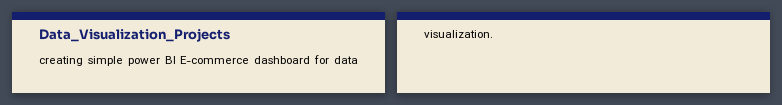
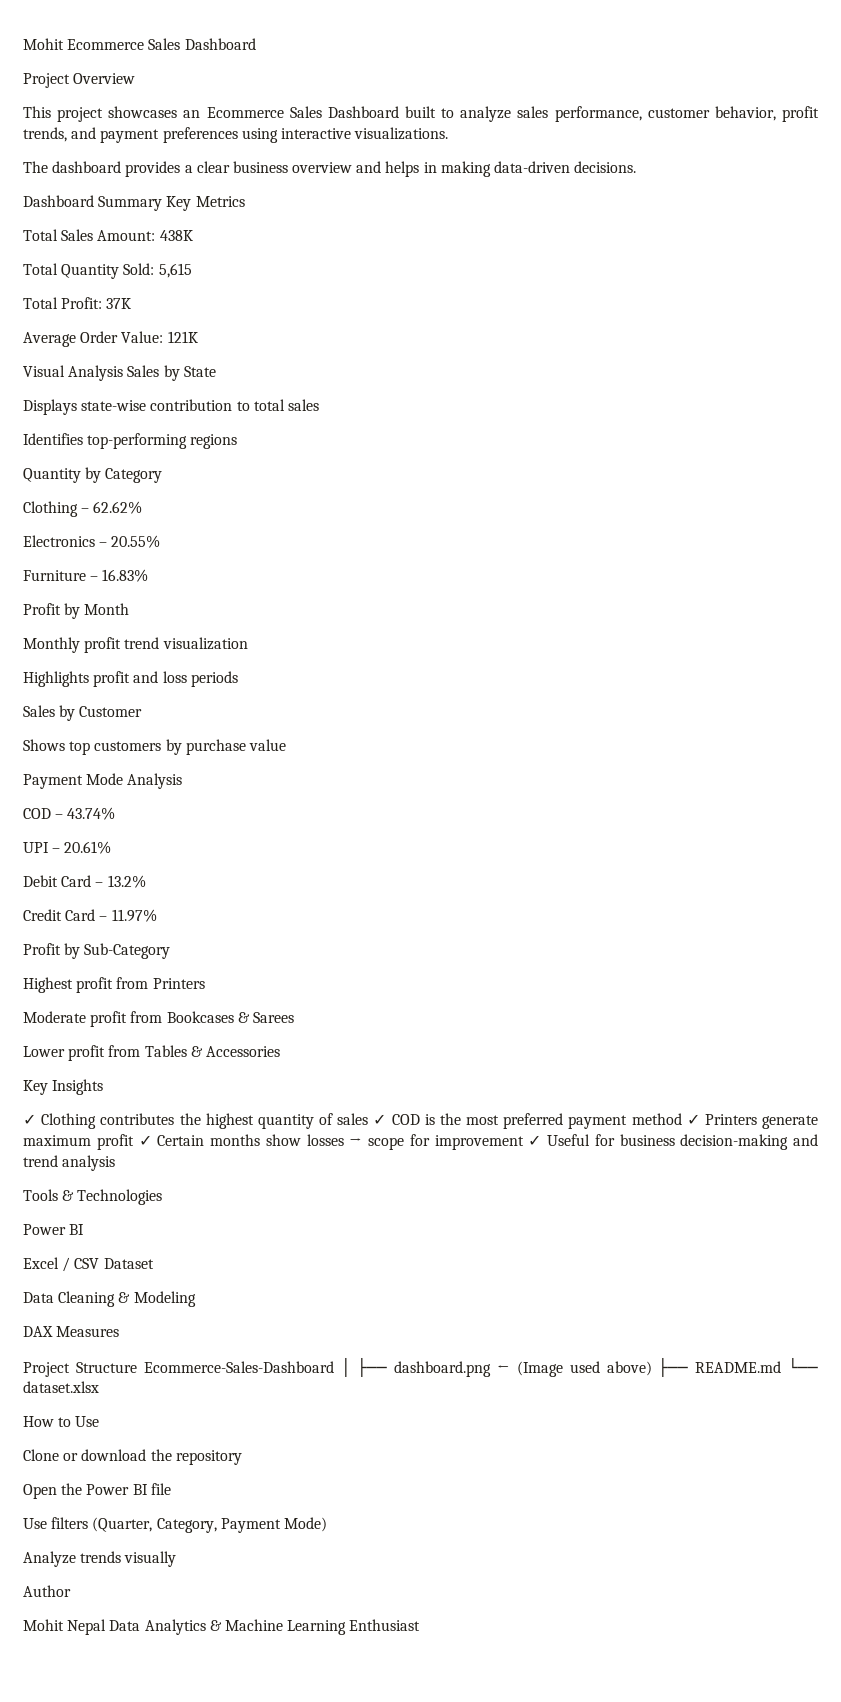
[39,28,230,42] [39,55,358,66] [424,30,493,38] Data_Visualization_Projects // creating simple power BI E-commerce dashboard for data visualization. -> [23,38,256,50] [23,73,136,88] [23,106,819,122] [23,127,449,143] [23,161,637,177] [23,195,245,211] [23,229,193,241] [23,263,192,279] [23,297,132,309] [23,331,198,347] [23,365,216,381] [23,399,319,415] [23,433,238,449] [23,467,163,483] [23,501,143,517] [23,535,161,548] [23,569,149,582] [23,603,130,619] [23,637,248,653] [23,671,238,687] [23,705,143,721] [23,739,286,755] [23,773,183,789] [23,807,116,820] [23,841,112,854] [23,875,146,888] [23,909,157,922] [23,943,171,959] [23,977,205,993] [23,1011,294,1027] [23,1045,280,1061] [23,1079,104,1095] [23,1113,818,1129] [23,1134,818,1150] [23,1155,116,1171] [23,1189,163,1205] [23,1224,85,1235] [23,1257,154,1272] [23,1291,196,1307] [23,1326,120,1337] [23,1357,819,1377] [23,1381,99,1393] [23,1416,100,1427] [23,1449,242,1465] [23,1483,171,1499] [23,1517,327,1533] [23,1551,177,1567] [23,1585,71,1597] [23,1619,421,1635] Mohit Ecommerce Sales Dashboard // Project Overview // This project showcases an Ecommerce Sales Dashboard built to analyze sales performance, customer behavior, profit trends, and payment preferences using interactive visualizations. // The dashboard provides a clear business overview and helps in making data-driven decisions. // Dashboard Summary Key Metrics // Total Sales Amount: 438K // Total Quantity Sold: 5,615 // Total Profit: 37K // Average Order Value: 121K // Visual Analysis Sales by State // Displays state-wise contribution to total sales // Identifies top-performing regions // Quantity by Category // Clothing – 62.62% // Electronics – 20.55% // Furniture – 16.83% // Profit by Month // Monthly profit trend visualization // Highlights profit and loss periods // Sales by Customer // Shows top customers by purchase value // Payment Mode Analysis // COD – 43.74% // UPI – 20.61% // Debit Card – 13.2% // Credit Card – 11.97% // Profit by Sub-Category // Highest profit from Printers // Moderate profit from Bookcases & Sarees // Lower profit from Tables & Accessories // Key Insights // ✓ Clothing contributes the highest quantity of sales ✓ COD is the most preferred payment method ✓ Printers generate maximum profit ✓ Certain months show losses → scope for improvement ✓ Useful for business decision-making and trend analysis // Tools & Technologies // Power BI // Excel / CSV Dataset // Data Cleaning & Modeling // DAX Measures // Project Structure Ecommerce-Sales-Dashboard │ ├── dashboard.png ← (Image used above) ├── README.md └── dataset.xlsx // How to Use // Clone or download the repository // Open the Power BI file // Use filters (Quarter, Category, Payment Mode) // Analyze trends visually // Author // Mohit Nepal Data Analytics & Machine Learning Enthusiast

